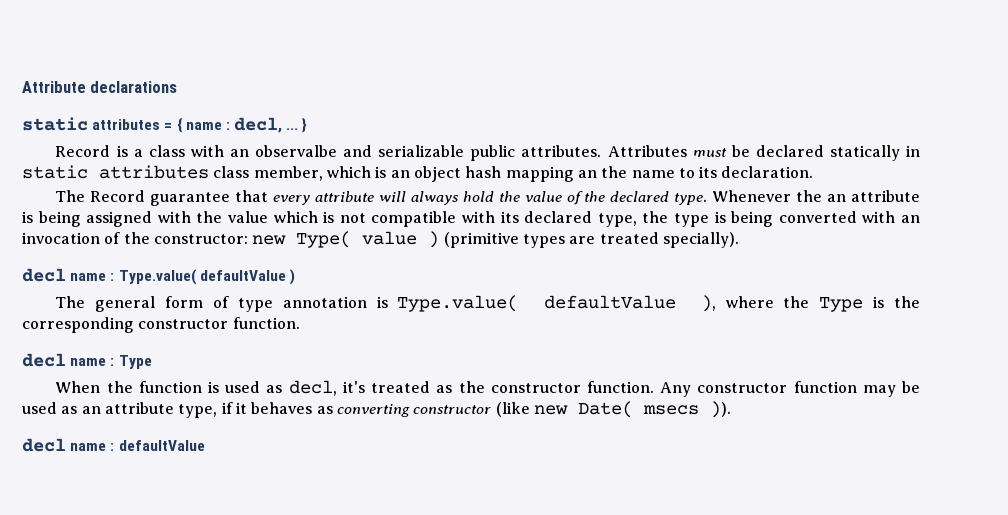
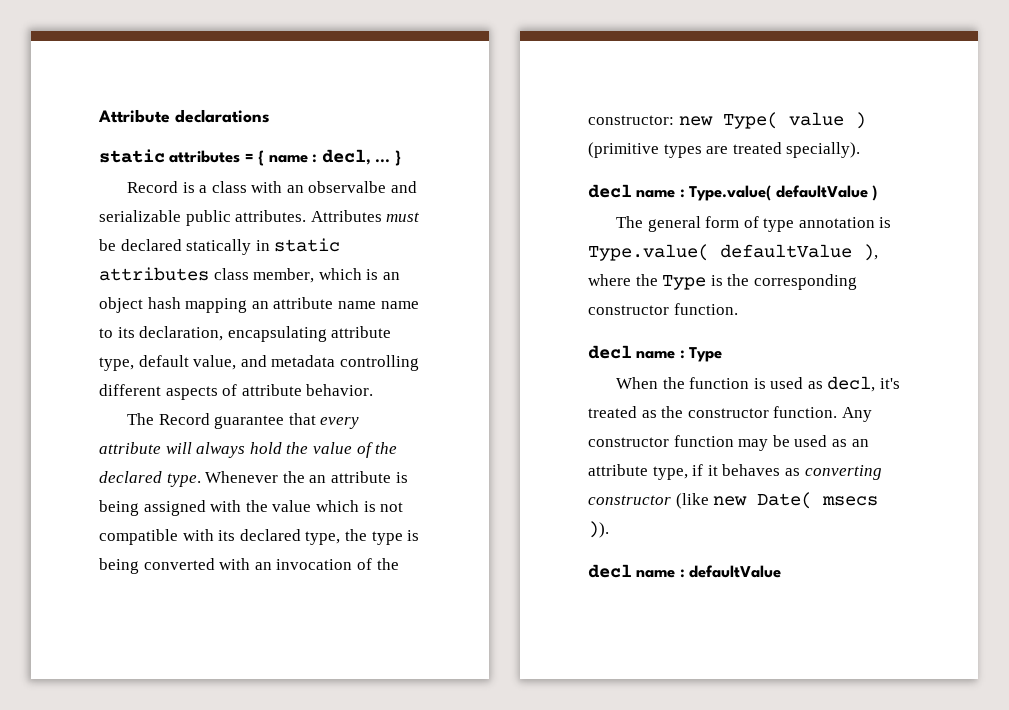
[601,166,628,178] the -> [273,297,376,309] attribute name
[721,166,814,178] declaration. -> [139,326,392,342] [99,355,419,371] [99,384,374,400] declaration, encapsulating attribute type, default value, and metadata controlling different aspects of attribute behavior.

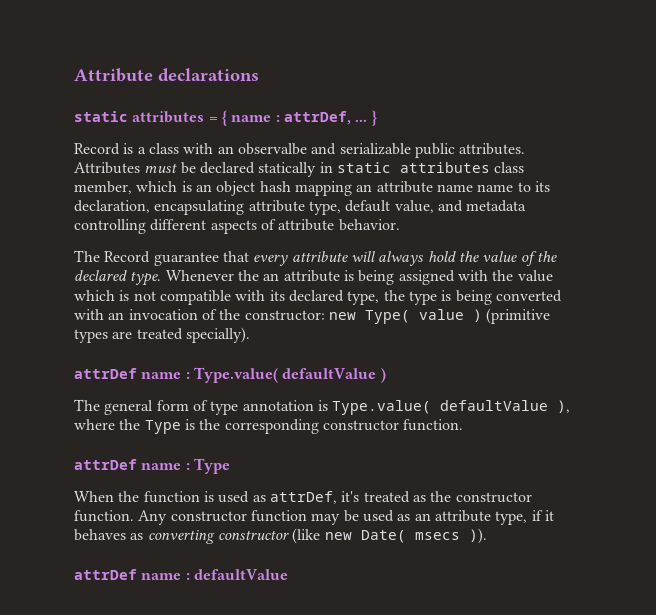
[321,149,371,165] decl, -> [283,111,351,125] attrDef,
[588,184,632,198] decl -> [74,368,137,379] attrDef
[588,345,632,359] decl -> [74,459,137,470] attrDef
[827,376,876,392] decl, -> [269,491,337,504] attrDef,
[588,564,632,578] decl -> [74,569,137,580] attrDef

